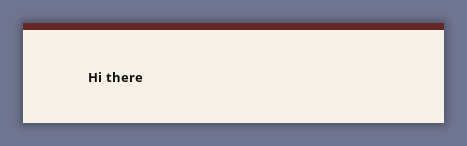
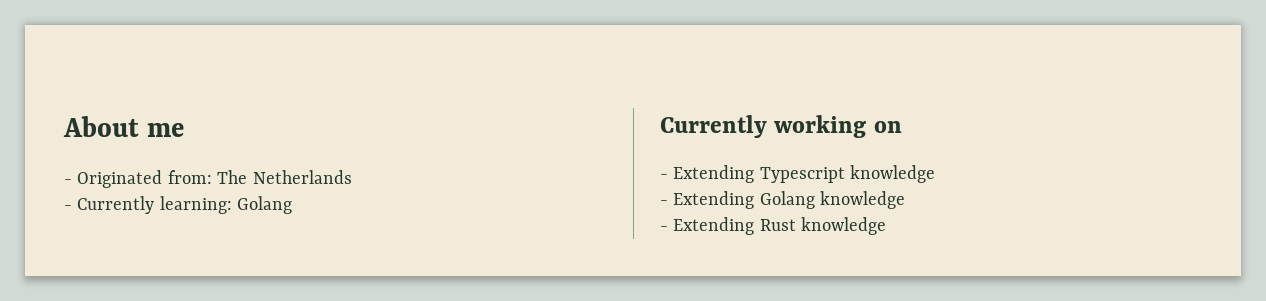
[88,72,143,82] Hi there -> [63,116,185,137] [64,170,352,188] [64,196,293,214] [660,115,902,138] [660,165,936,183] [660,191,906,209] [660,217,887,235] About me // - Originated from: The Netherlands // - Currently learning: Golang // Currently working on // - Extending Typescript knowledge // - Extending Golang knowledge // - Extending Rust knowledge

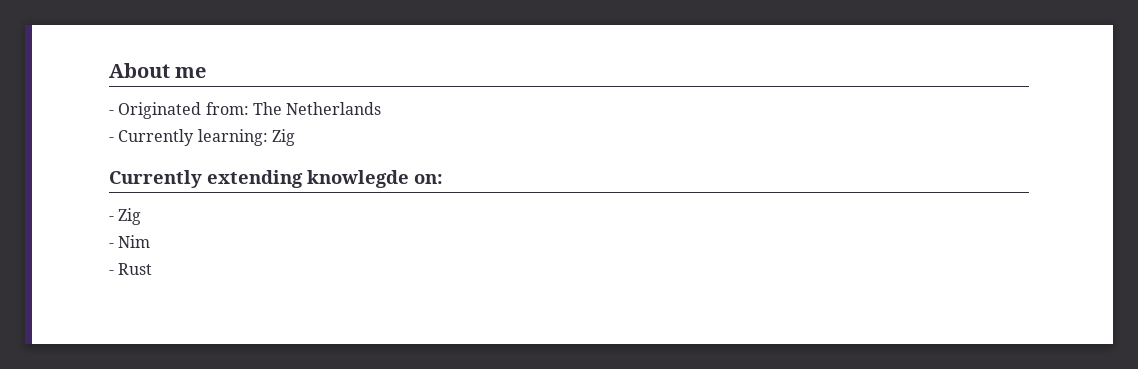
[237,196,293,214] [660,115,902,138] [660,165,936,183] [660,191,906,209] [660,217,887,235] Golang // Currently working on // - Extending Typescript knowledge // - Extending Golang knowledge // - Extending Rust knowledge -> [271,129,295,146] [109,170,443,188] [109,208,142,225] [109,235,151,248] [109,263,153,275] Zig // Currently extending knowlegde on: // - Zig // - Nim // - Rust

